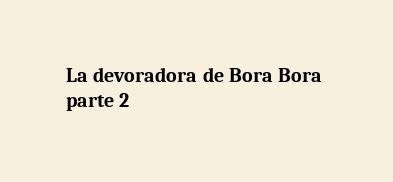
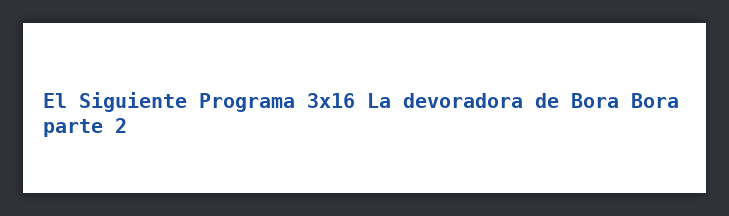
(66, 75) none -> [43,92,355,112] El Siguiente Programa 3x16

